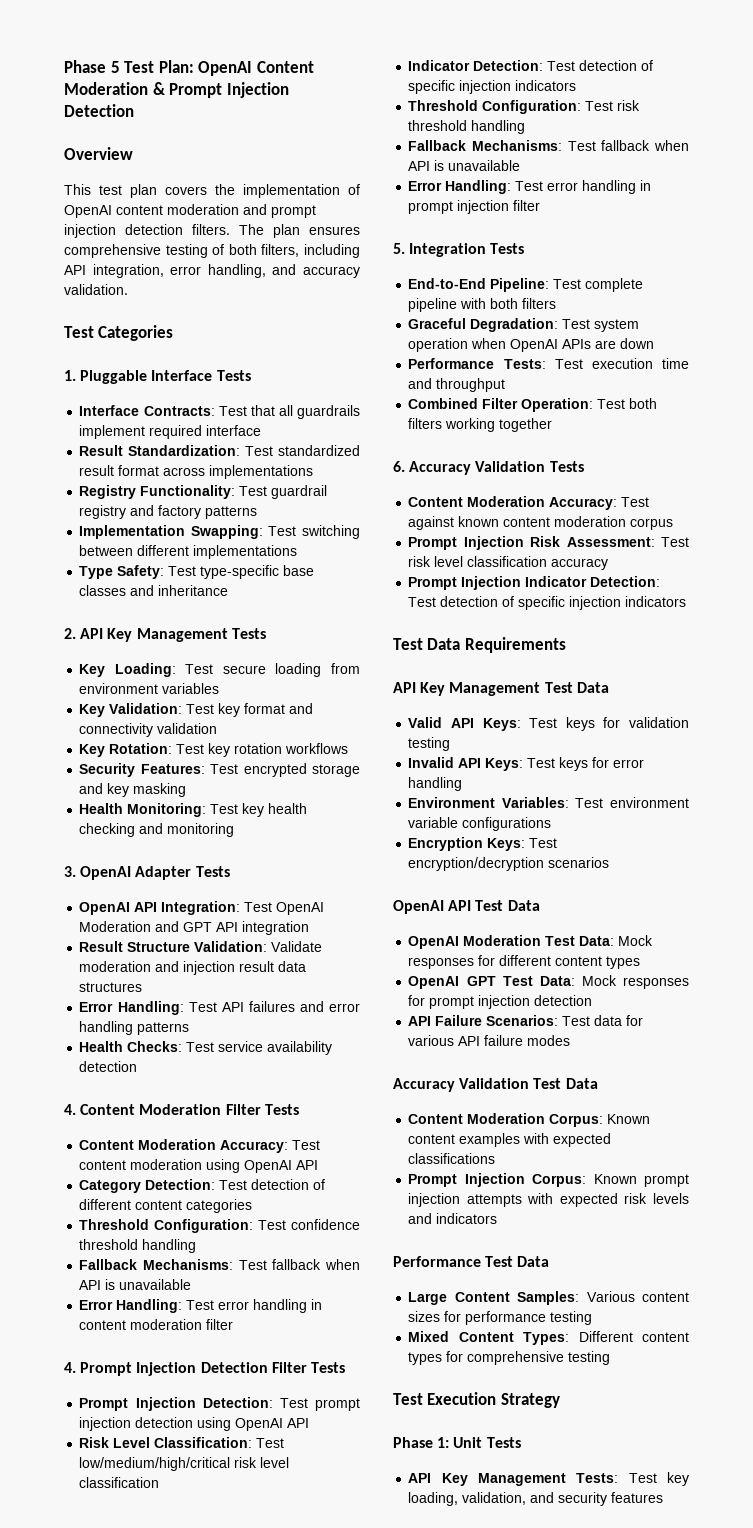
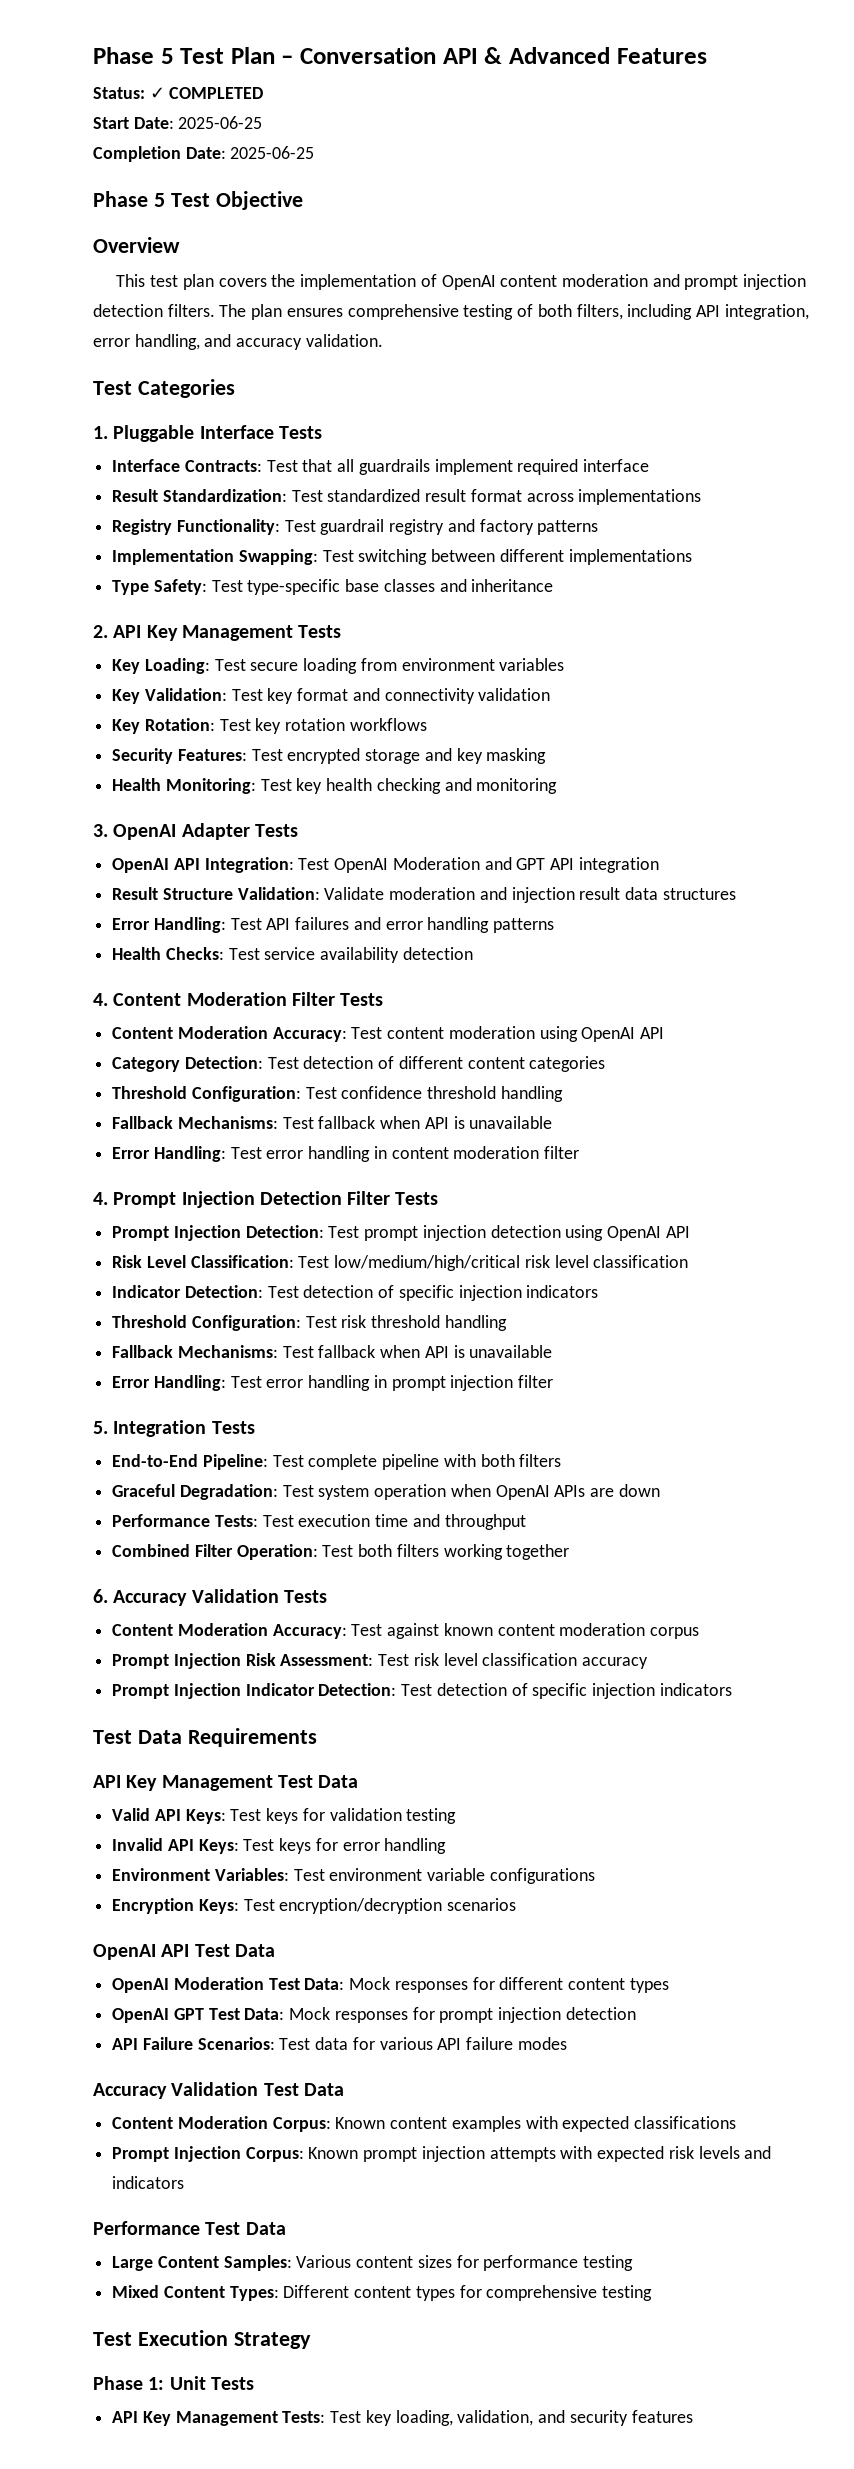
[64,60,314,76] [64,82,289,98] [64,104,134,117] Phase 5 Test Plan: OpenAI Content Moderation & Prompt Injection Detection -> [93,47,707,64] [93,87,264,99] [93,116,263,129] [93,146,315,162] [93,191,303,210] Phase 5 Test Plan – Conversation API & Advanced Features // Status: ✓ COMPLETED // Start Date: 2025-06-25 // Completion Date: 2025-06-25 // Phase 5 Test Objective

